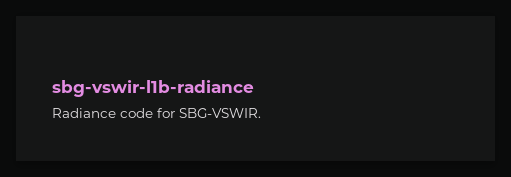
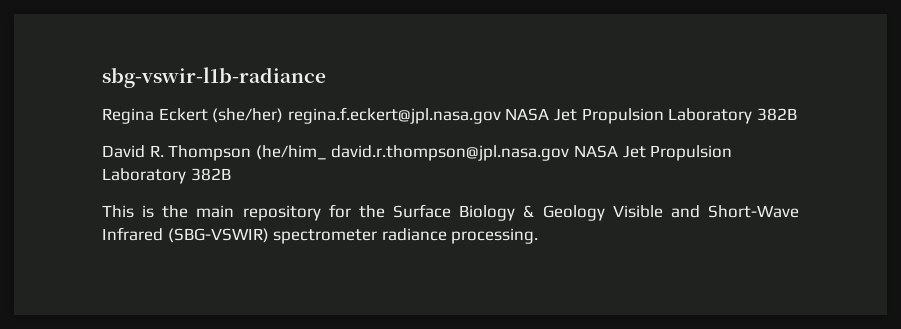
[52,108,261,118] Radiance code for SBG-VSWIR. -> [102,107,797,124] [102,145,733,161] [102,168,231,184] [102,204,799,221] [102,227,539,244] Regina Eckert (she/her) regina.f.eckert@jpl.nasa.gov NASA Jet Propulsion Laboratory 382B // David R. Thompson (he/him_ david.r.thompson@jpl.nasa.gov NASA Jet Propulsion Laboratory 382B // This is the main repository for the Surface Biology & Geology Visible and Short-Wave Infrared (SBG-VSWIR) spectrometer radiance processing.

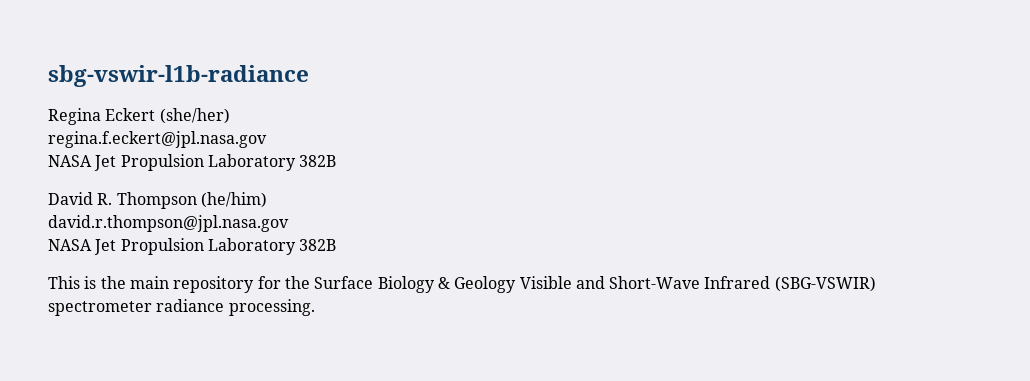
(284, 115) none -> (230, 116) //
(501, 115) none -> (267, 139) //
[255,145,327,160] (he/him_ -> [200,192,267,208] (he/him) //
(570, 153) none -> (289, 223) //

